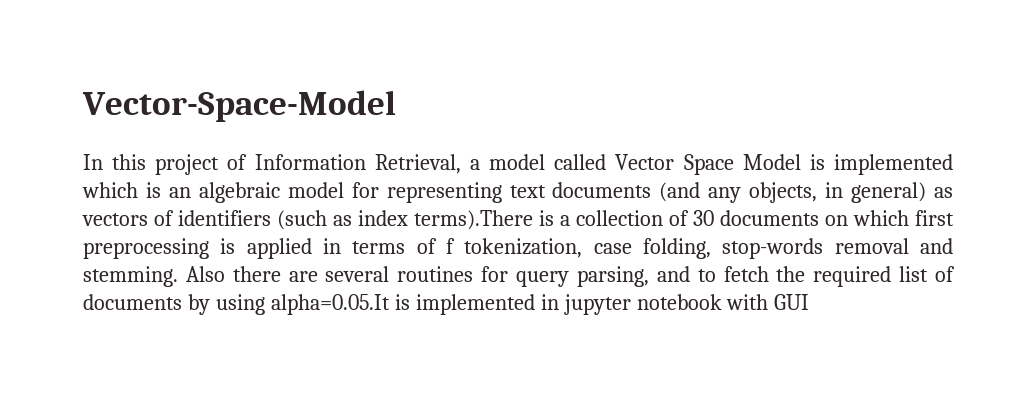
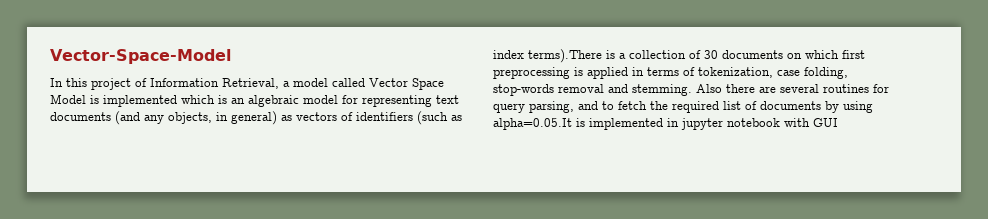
[445,238,455,254] f -> (695, 71) none

